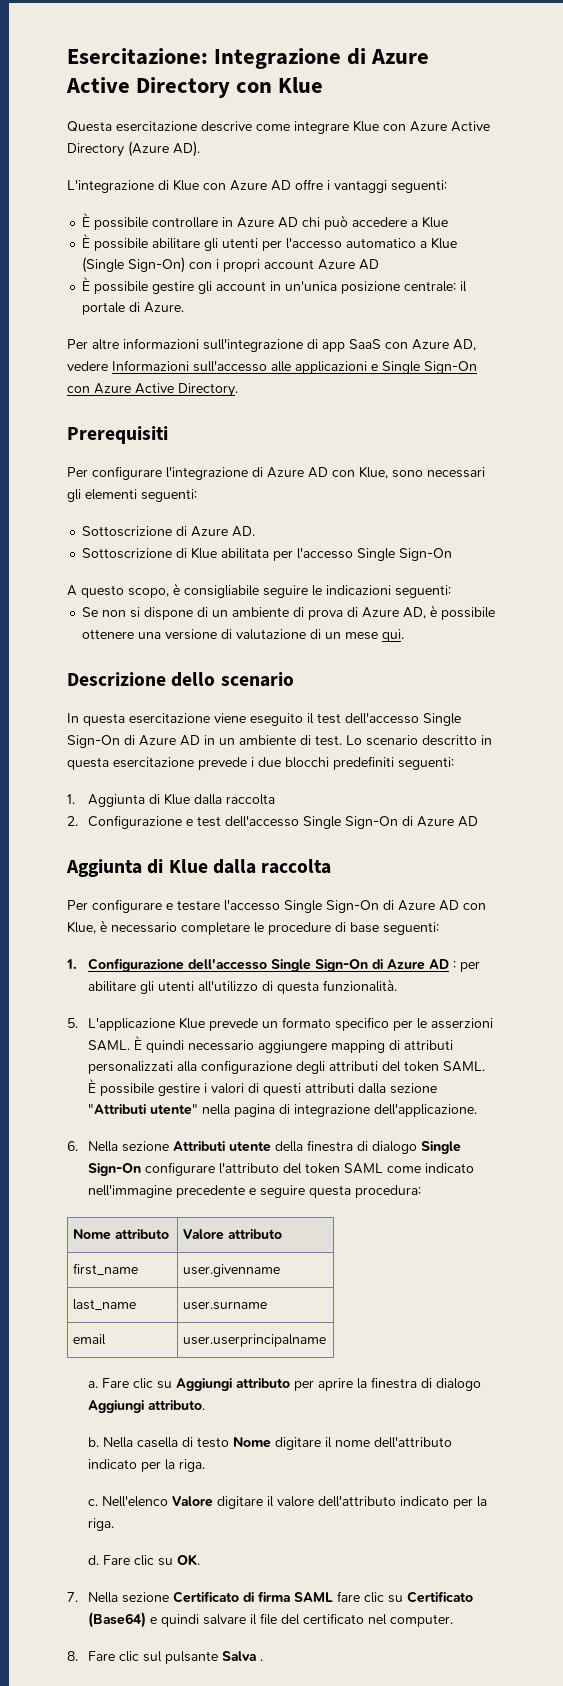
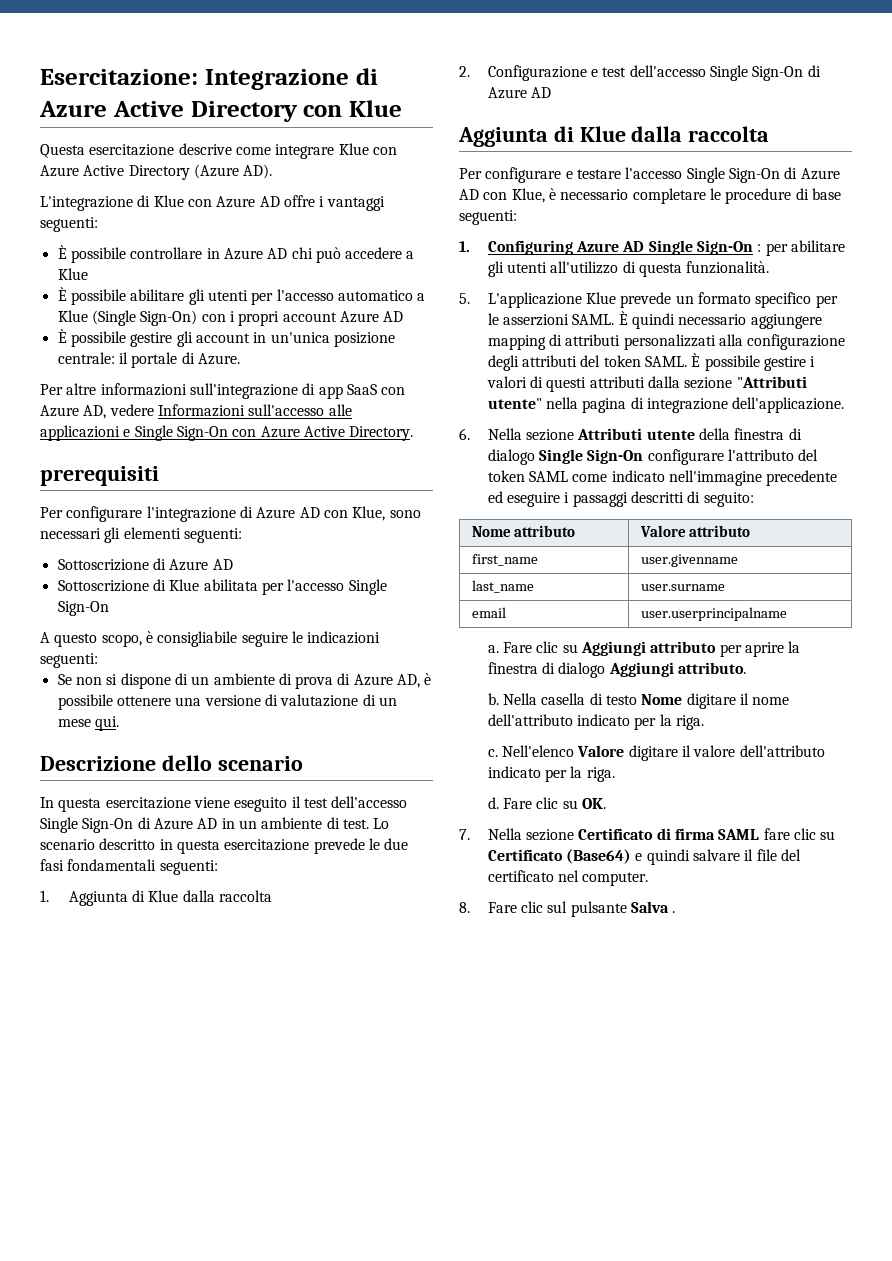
[67,426,168,444] Prerequisiti -> [40,466,159,486] prerequisiti
[232,526,256,537] AD. -> [212,559,233,570] AD
[251,756,394,770] i due blocchi predefiniti -> [368,838,409,850] [40,859,157,871] le due fasi fondamentali
[87,958,449,972] Configurazione dell'accesso Single Sign-On di Azure AD -> [487,240,754,255] Configuring Azure AD Single Sign-On
[248,1185,421,1198] e seguire questa procedura: -> [487,491,754,507] ed eseguire i passaggi descritti di seguito:

